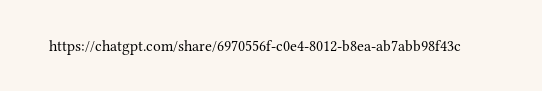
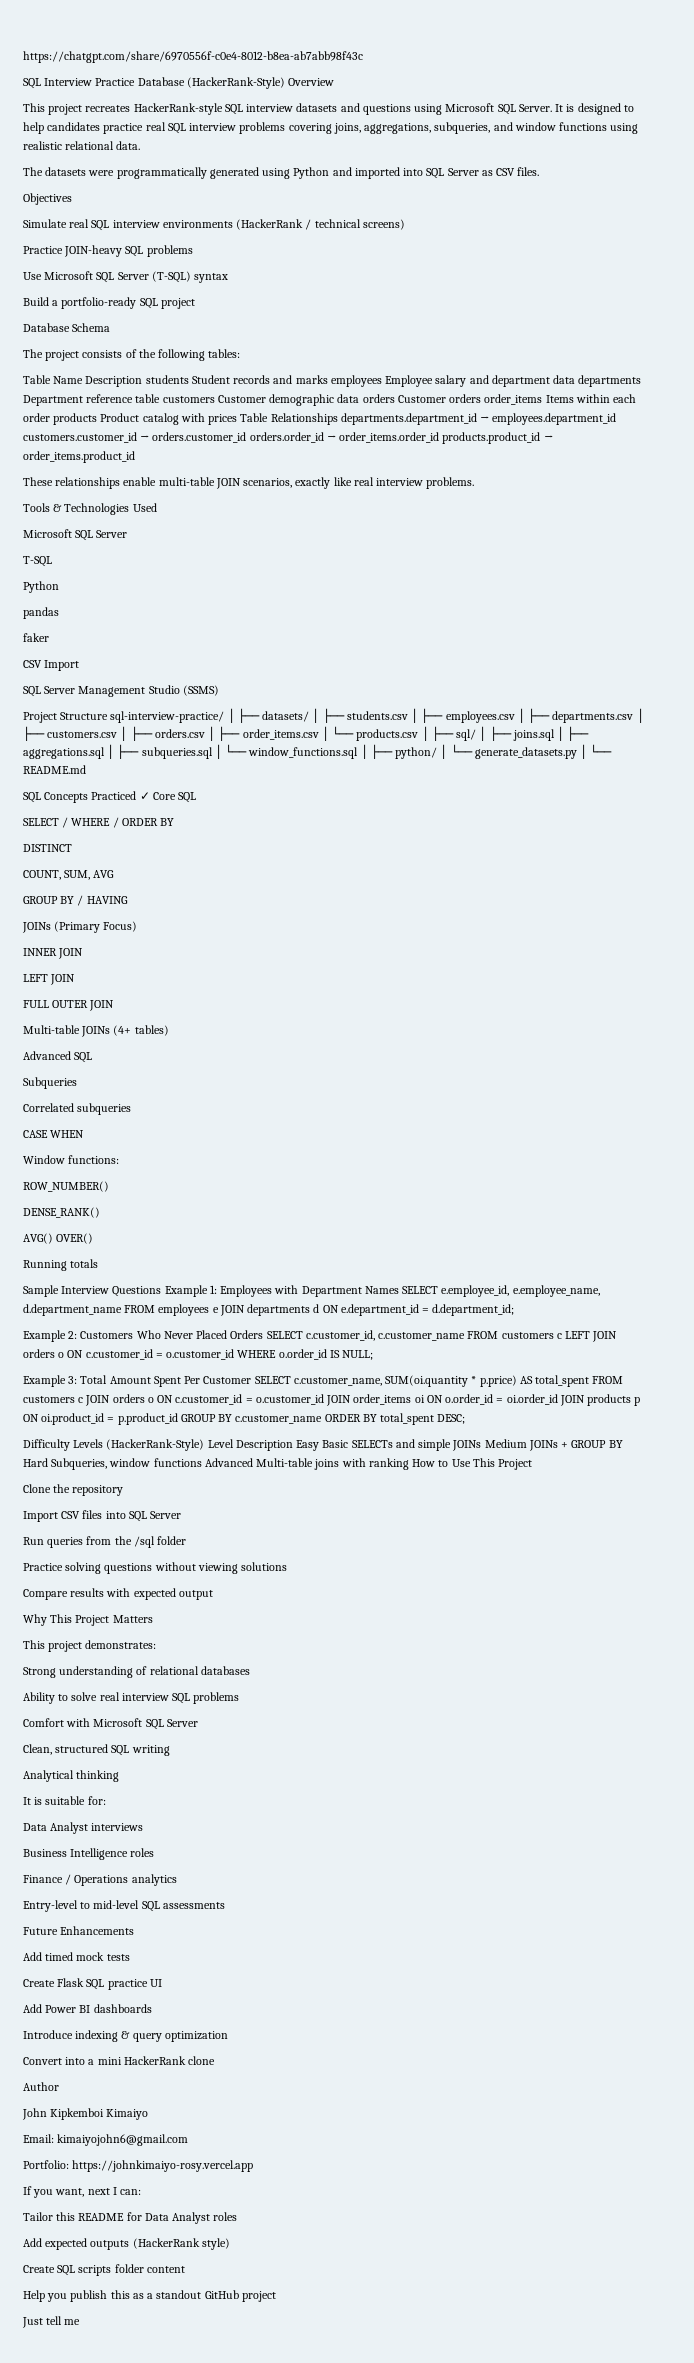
(461, 47) none -> [23,77,335,89] [23,103,634,115] [23,122,639,134] [23,141,141,150] [23,167,540,179] [23,193,72,205] [23,219,405,231] [23,245,193,257] [23,271,229,283] [23,297,195,309] [23,323,111,332] [23,349,241,361] [23,375,642,387] [23,394,637,406] [23,413,617,425] [23,432,553,444] [23,451,135,463] [23,477,475,489] [23,503,157,515] [23,529,128,541] [23,556,52,567] [23,581,59,593] [23,607,59,619] [23,633,49,642] [23,660,80,671] [23,685,219,697] [23,708,644,723] [23,726,590,741] [23,744,613,759] [23,765,86,774] [23,791,197,803] [23,817,175,828] [23,844,72,852] [23,870,115,880] [23,895,128,906] [22,921,138,933] [23,948,84,959] [23,974,76,985] [23,1000,115,1011] [23,1025,169,1037] [23,1051,93,1063] [23,1077,77,1089] [23,1103,132,1115] [23,1130,85,1138] [23,1155,120,1164] [23,1181,109,1192] [23,1207,100,1218] [23,1233,94,1244] [23,1259,99,1271] [23,1285,600,1297] [23,1304,515,1316] [23,1330,618,1342] [23,1349,374,1360] [23,1375,624,1387] [23,1394,641,1406] [23,1413,466,1425] [23,1439,623,1451] [23,1458,533,1470] [23,1484,124,1496] [23,1510,182,1522] [23,1536,187,1548] [23,1562,288,1574] [23,1588,213,1600] [23,1614,153,1626] [23,1640,157,1652] [23,1666,250,1678] [23,1692,240,1704] [23,1718,198,1730] [23,1744,170,1756] [23,1770,120,1782] [23,1796,106,1805] [23,1822,144,1834] [23,1848,155,1860] [23,1874,177,1886] [23,1900,225,1912] [23,1926,135,1935] [23,1952,130,1961] [23,1978,162,1990] [23,2004,152,2013] [23,2030,228,2042] [23,2056,216,2065] [23,2082,59,2091] [22,2108,149,2120] [23,2134,189,2146] [23,2160,254,2172] [23,2186,142,2198] [23,2212,238,2224] [23,2238,230,2250] [23,2264,185,2276] [23,2290,276,2302] [22,2316,81,2328] // SQL Interview Practice Database (HackerRank-Style) Overview // This project recreates HackerRank-style SQL interview datasets and questions using Microsoft SQL Server. It is designed to help candidates practice real SQL interview problems covering joins, aggregations, subqueries, and window functions using realistic relational data. // The datasets were programmatically generated using Python and imported into SQL Server as CSV files. // Objectives // Simulate real SQL interview environments (HackerRank / technical screens) // Practice JOIN-heavy SQL problems // Use Microsoft SQL Server (T-SQL) syntax // Build a portfolio-ready SQL project // Database Schema // The project consists of the following tables: // Table Name Description students Student records and marks employees Employee salary and department data departments Department reference table customers Customer demographic data orders Customer orders order_items Items within each order products Product catalog with prices Table Relationships departments.department_id → employees.department_id customers.customer_id → orders.customer_id orders.order_id → order_items.order_id products.product_id → order_items.product_id // These relationships enable multi-table JOIN scenarios, exactly like real interview problems. // Tools & Technologies Used // Microsoft SQL Server // T-SQL // Python // pandas // faker // CSV Import // SQL Server Management Studio (SSMS) // Project Structure sql-interview-practice/ │ ├── datasets/ │ ├── students.csv │ ├── employees.csv │ ├── departments.csv │ ├── customers.csv │ ├── orders.csv │ ├── order_items.csv │ └── products.csv │ ├── sql/ │ ├── joins.sql │ ├── aggregations.sql │ ├── subqueries.sql │ └── window_functions.sql │ ├── python/ │ └── generate_datasets.py │ └── README.md // SQL Concepts Practiced ✓ Core SQL // SELECT / WHERE / ORDER BY // DISTINCT // COUNT, SUM, AVG // GROUP BY / HAVING // JOINs (Primary Focus) // INNER JOIN // LEFT JOIN // FULL OUTER JOIN // Multi-table JOINs (4+ tables) // Advanced SQL // Subqueries // Correlated subqueries // CASE WHEN // Window functions: // ROW_NUMBER() // DENSE_RANK() // AVG() OVER() // Running totals // Sample Interview Questions Example 1: Employees with Department Names SELECT e.employee_id, e.employee_name, d.department_name FROM employees e JOIN departments d ON e.department_id = d.department_id; // Example 2: Customers Who Never Placed Orders SELECT c.customer_id, c.customer_name FROM customers c LEFT JOIN orders o ON c.customer_id = o.customer_id WHERE o.order_id IS NULL; // Example 3: Total Amount Spent Per Customer SELECT c.customer_name, SUM(oi.quantity * p.price) AS total_spent FROM customers c JOIN orders o ON c.customer_id = o.customer_id JOIN order_items oi ON o.order_id = oi.order_id JOIN products p ON oi.product_id = p.product_id GROUP BY c.customer_name ORDER BY total_spent DESC; // Difficulty Levels (HackerRank-Style) Level Description Easy Basic SELECTs and simple JOINs Medium JOINs + GROUP BY Hard Subqueries, window functions Advanced Multi-table joins with ranking How to Use This Project // Clone the repository // Import CSV files into SQL Server // Run queries from the /sql folder // Practice solving questions without viewing solutions // Compare results with expected output // Why This Project Matters // This project demonstrates: // Strong understanding of relational databases // Ability to solve real interview SQL problems // Comfort with Microsoft SQL Server // Clean, structured SQL writing // Analytical thinking // It is suitable for: // Data Analyst interviews // Business Intelligence roles // Finance / Operations analytics // Entry-level to mid-level SQL assessments // Future Enhancements // Add timed mock tests // Create Flask SQL practice UI // Add Power BI dashboards // Introduce indexing & query optimization // Convert into a mini HackerRank clone // Author // John Kipkemboi Kimaiyo // Email: kimaiyojohn6@gmail.com // Portfolio: https://johnkimaiyo-rosy.vercel.app // If you want, next I can: // Tailor this README for Data Analyst roles // Add expected outputs (HackerRank style) // Create SQL scripts folder content // Help you publish this as a standout GitHub project // Just tell me

